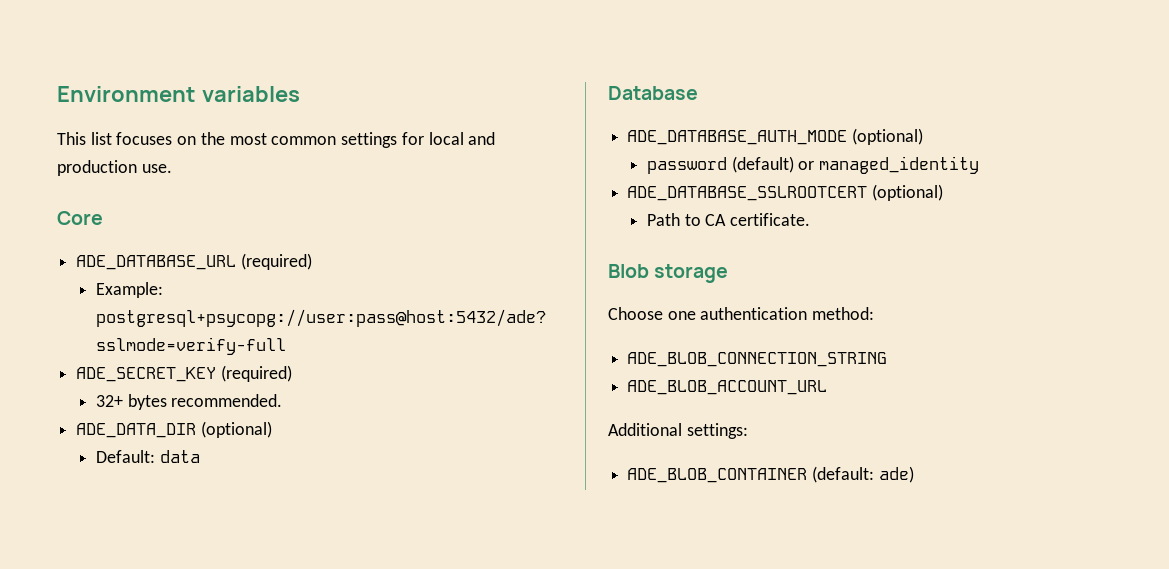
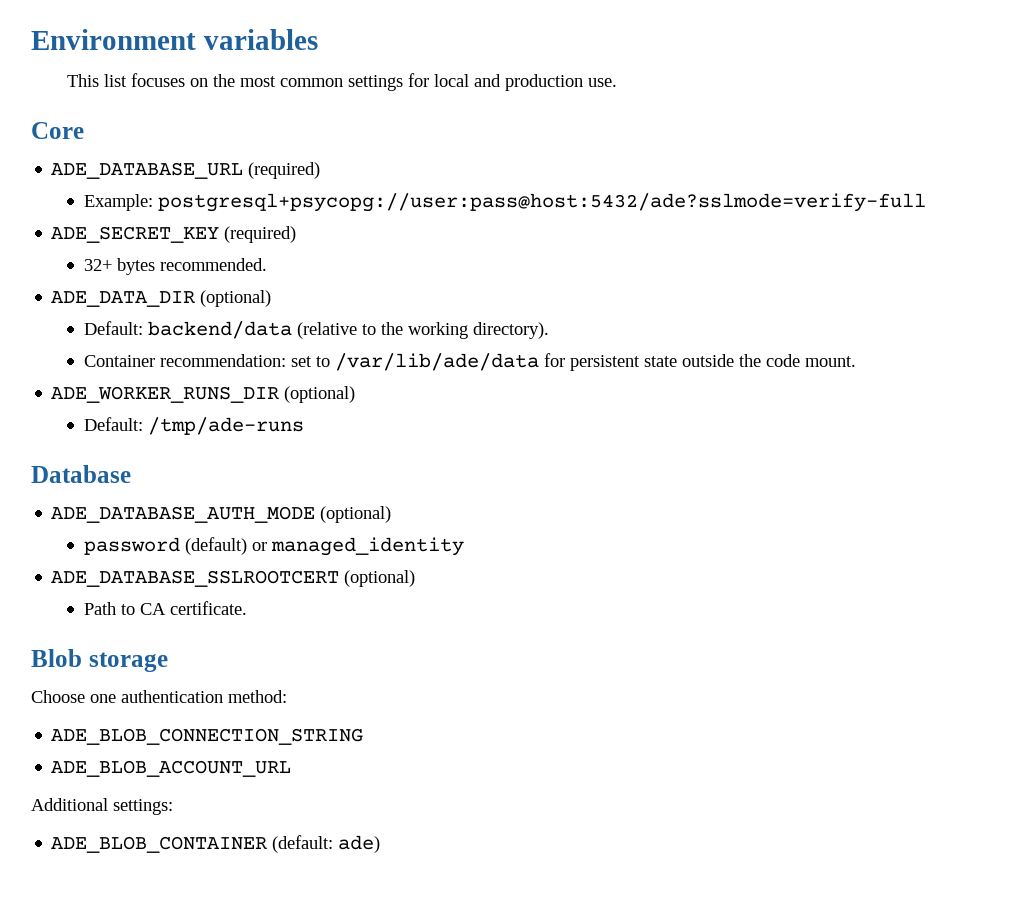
[159,450,200,463] data -> [148,321,550,339] [84,353,857,371] [51,386,356,403] [84,417,305,435] backend/data (relative to the working directory). // Container recommendation: set to /var/lib/ade/data for persistent state outside the code mount. // ADE_WORKER_RUNS_DIR (optional) // Default: /tmp/ade-runs

